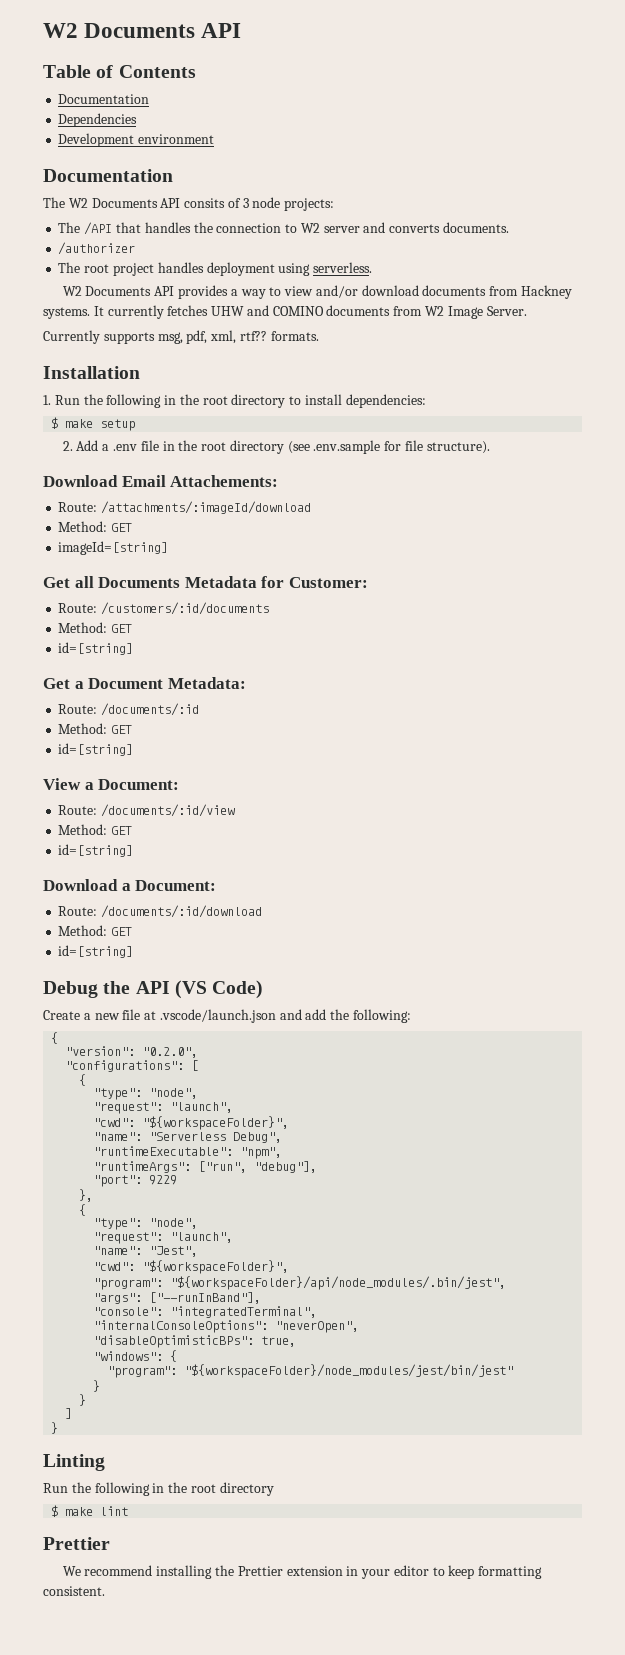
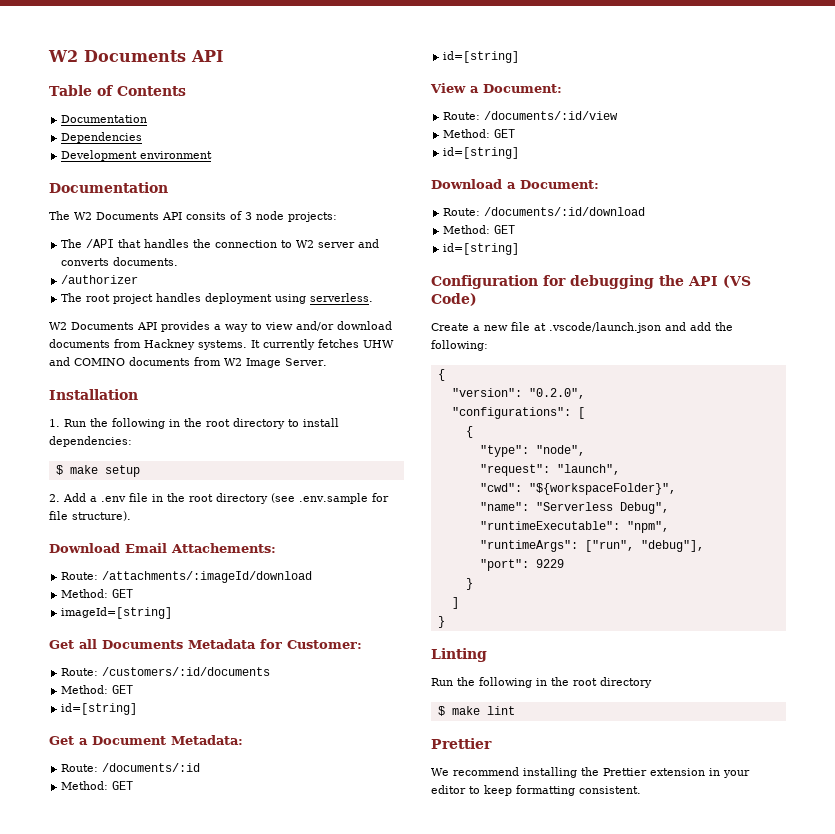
[43,330,319,344] // Currently supports msg, pdf, xml, rtf?? formats. -> (327, 362) none
[43,981,98,998] Debug -> [431,275,654,289] Configuration for debugging
[79,1189,94,1202] [79,1204,87,1216] [93,1218,199,1230] [93,1232,234,1244] [93,1246,199,1257] [93,1260,290,1274] [93,1276,507,1290] [93,1292,262,1304] [93,1306,318,1318] [93,1320,360,1333] [93,1335,297,1348] [93,1350,178,1362] [107,1364,514,1378] [93,1380,101,1392] // }, // { // "type": "node", // "request": "launch", // "name": "Jest", // "cwd": "${workspaceFolder}", // "program": "${workspaceFolder}/api/node_modules/.bin/jest", // "args": ["--runInBand"], // "console": "integratedTerminal", // "internalConsoleOptions": "neverOpen", // "disableOptimisticBPs": true, // "windows": { // "program": "${workspaceFolder}/node_modules/jest/bin/jest" // } -> (564, 563) none

